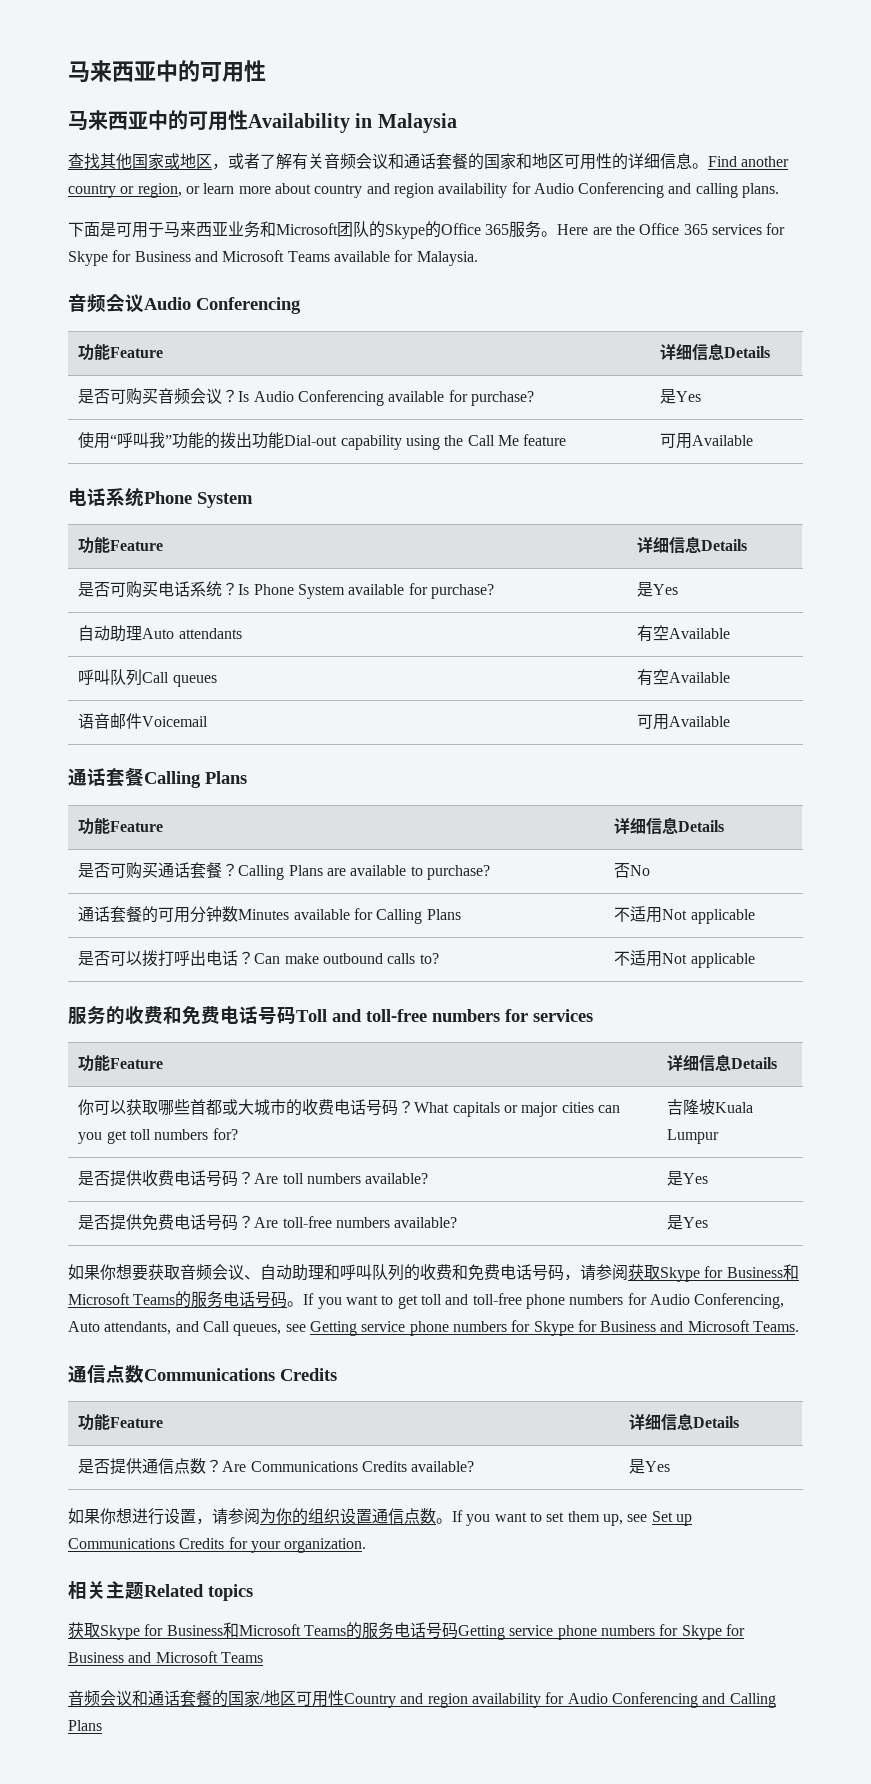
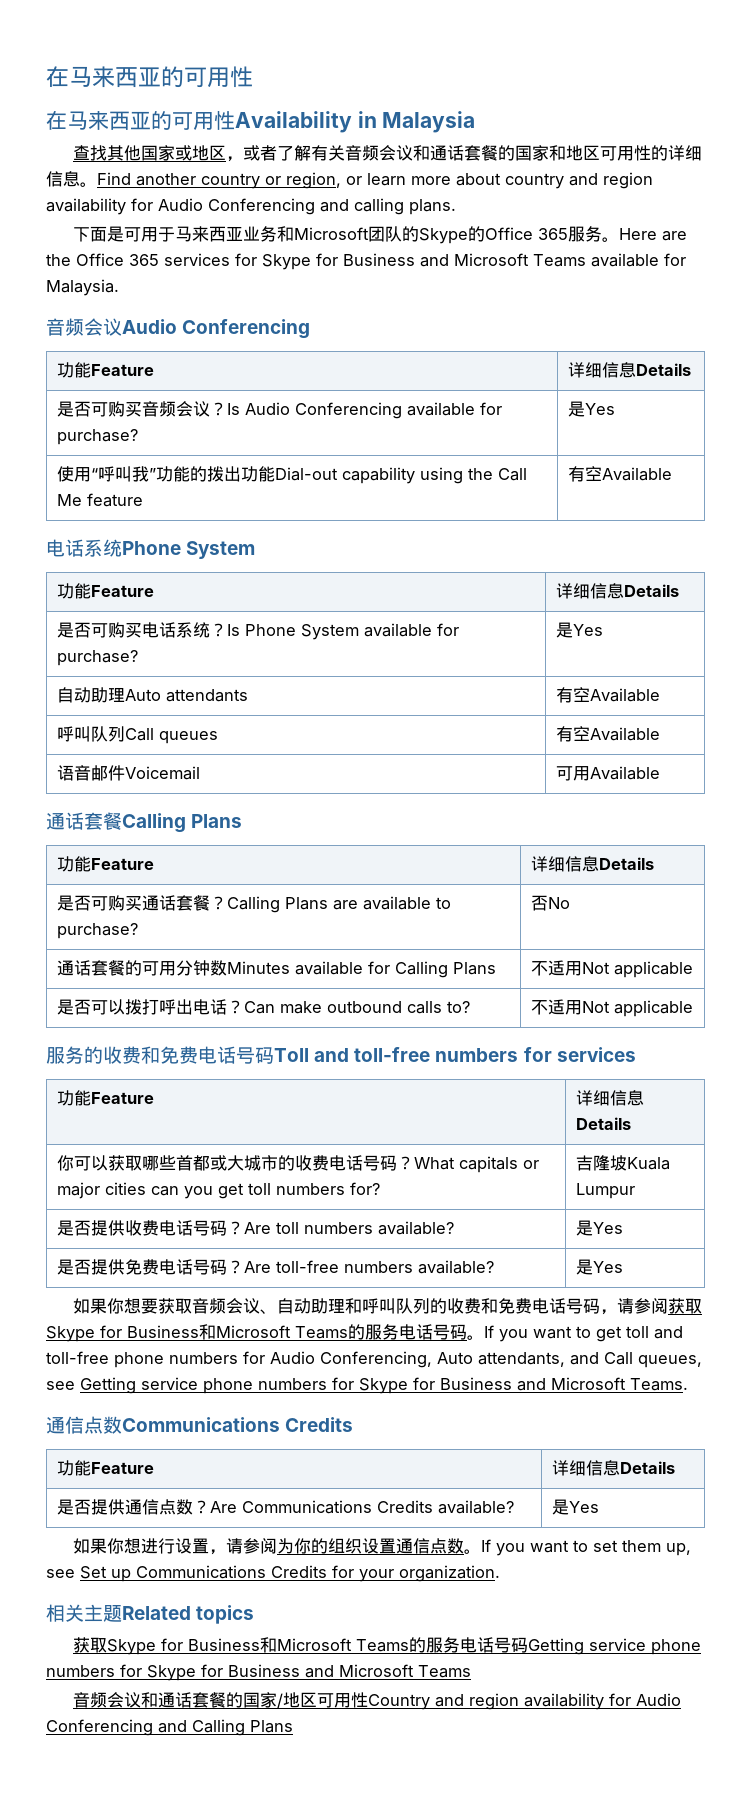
[68,60,178,83] 马来西亚中 -> [46,66,161,88] 在马来西亚
[68,110,168,131] 马来西亚中 -> [46,110,151,130] 在马来西亚
[660,433,693,449] 可用 -> [568,466,603,482] 有空

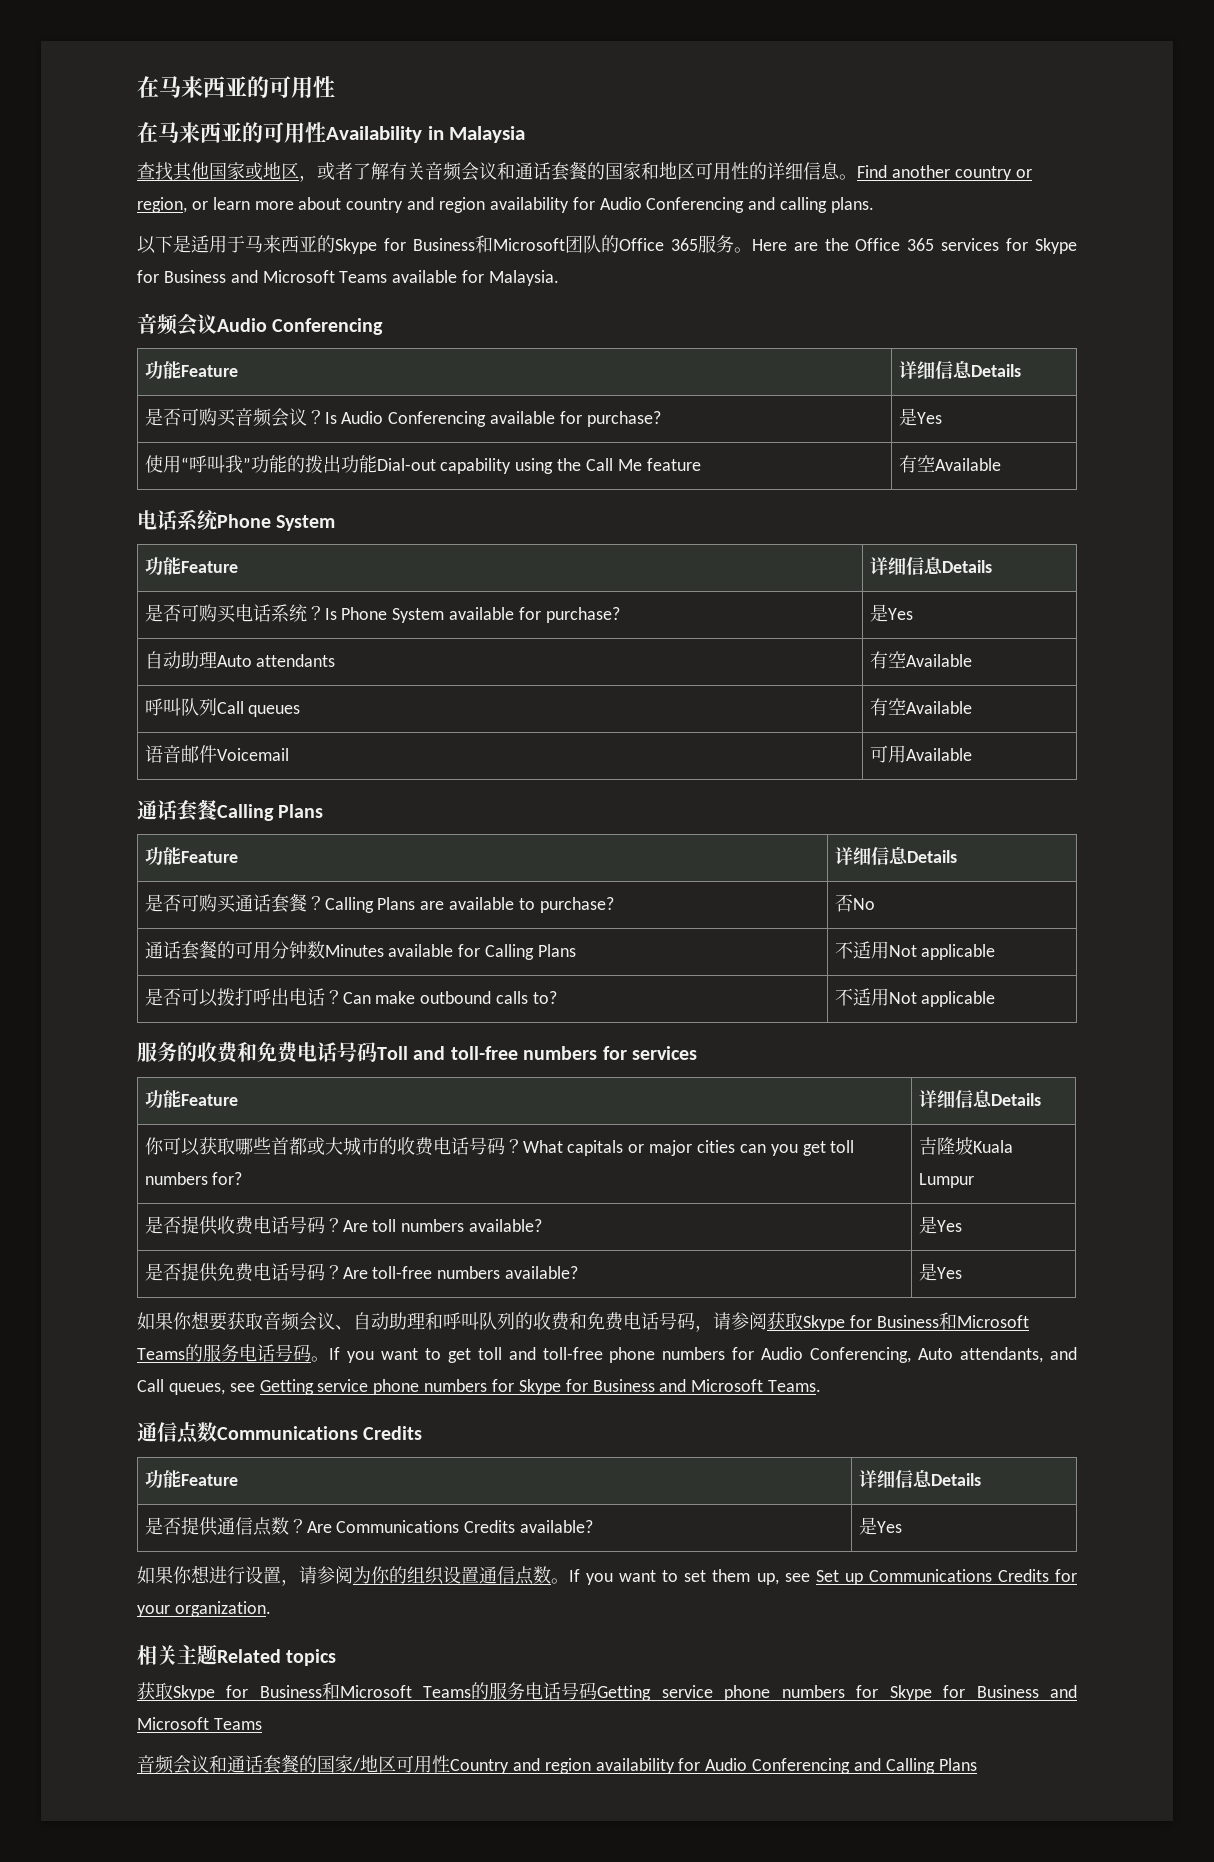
[72,226,141,242] 下面是可 -> [137,235,209,254] 以下是适
[242,226,277,242] 业务 -> [317,235,475,254] 的Skype for Business
[418,226,485,244] Skype的 -> (619, 244) none

